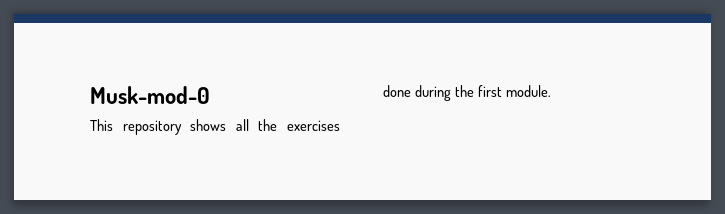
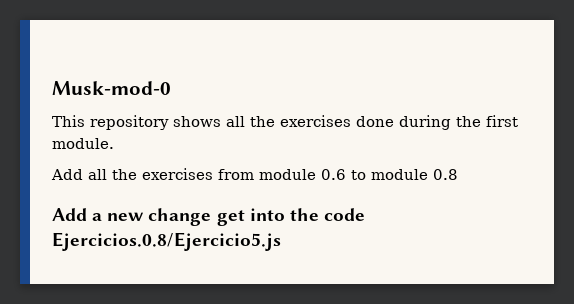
(551, 91) none -> [51,168,458,180] [52,208,365,226] [52,232,281,251] // Add all the exercises from module 0.6 to module 0.8 // Add a new change get into the code Ejercicios.0.8/Ejercicio5.js

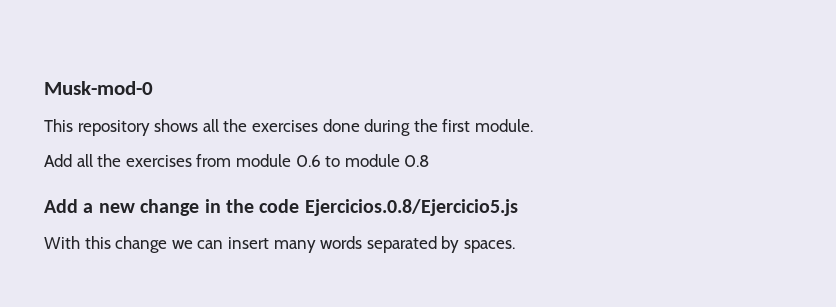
[216,208,285,226] get into -> [204,199,221,213] in
(281, 241) none -> [44,236,515,253] // With this change we can insert many words separated by spaces.

